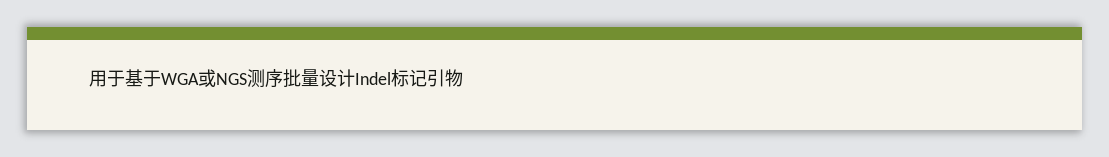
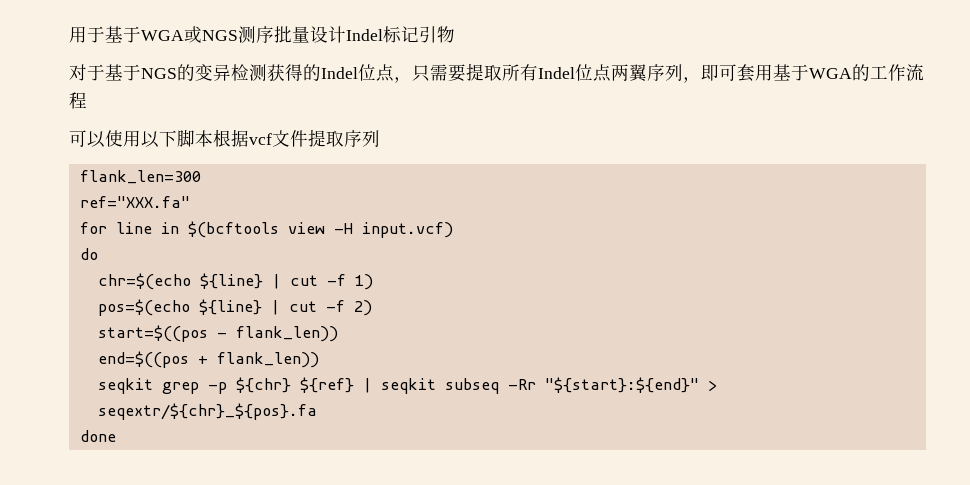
(463, 78) none -> [69,63,924,83] [69,92,87,109] [69,129,380,148] [79,170,201,184] [79,196,190,208] [79,221,453,238] [79,248,98,260] [97,273,373,290] [97,299,372,316] [97,325,338,342] [97,351,319,368] [97,377,717,394] [97,403,317,420] [79,430,116,442] // 对于基于NGS的变异检测获得的Indel位点，只需要提取所有Indel位点两翼序列，即可套用基于WGA的工作流程 // 可以使用以下脚本根据vcf文件提取序列 // flank_len=300 // ref="XXX.fa" // for line in $(bcftools view -H input.vcf) // do // chr=$(echo ${line} | cut -f 1) // pos=$(echo ${line} | cut -f 2) // start=$((pos - flank_len)) // end=$((pos + flank_len)) // seqkit grep -p ${chr} ${ref} | seqkit subseq -Rr "${start}:${end}" > seqextr/${chr}_${pos}.fa // done

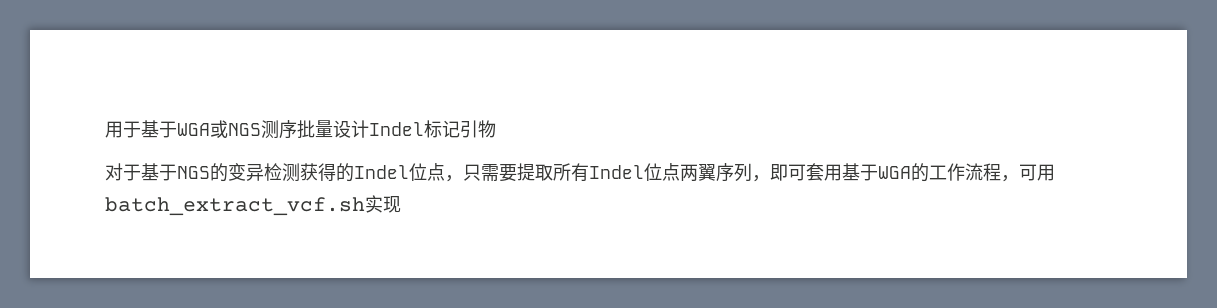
[69,129,380,148] [79,170,201,184] [79,196,190,208] [79,221,453,238] [79,248,98,260] [97,273,373,290] [97,299,372,316] [97,325,338,342] [97,351,319,368] [97,377,717,394] [97,403,317,420] [79,430,116,442] // 可以使用以下脚本根据vcf文件提取序列 // flank_len=300 // ref="XXX.fa" // for line in $(bcftools view -H input.vcf) // do // chr=$(echo ${line} | cut -f 1) // pos=$(echo ${line} | cut -f 2) // start=$((pos - flank_len)) // end=$((pos + flank_len)) // seqkit grep -p ${chr} ${ref} | seqkit subseq -Rr "${start}:${end}" > seqextr/${chr}_${pos}.fa // done -> [1001,164,1055,182] [105,195,401,216] ，可用batch_extract_vcf.sh实现

